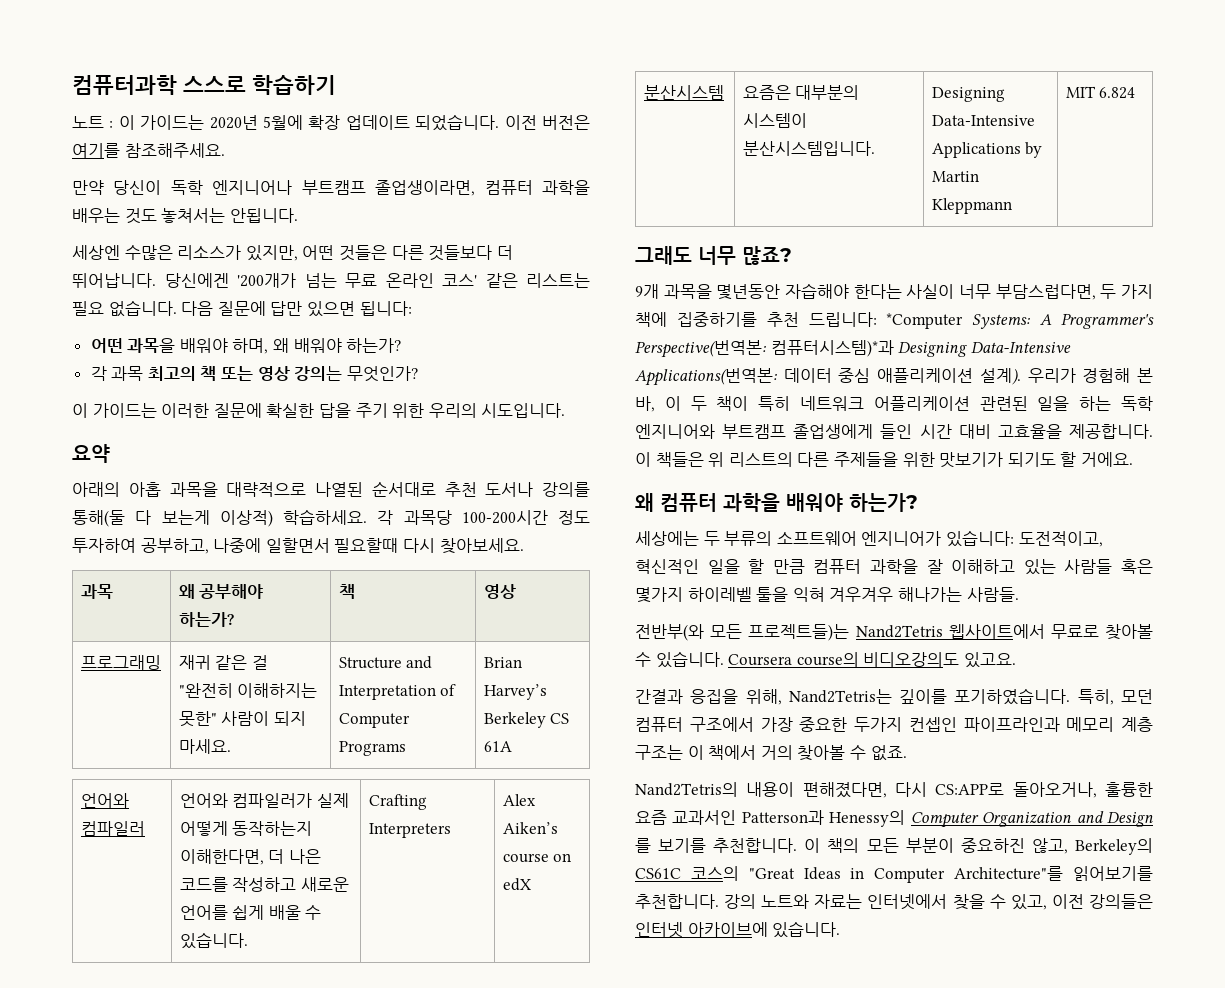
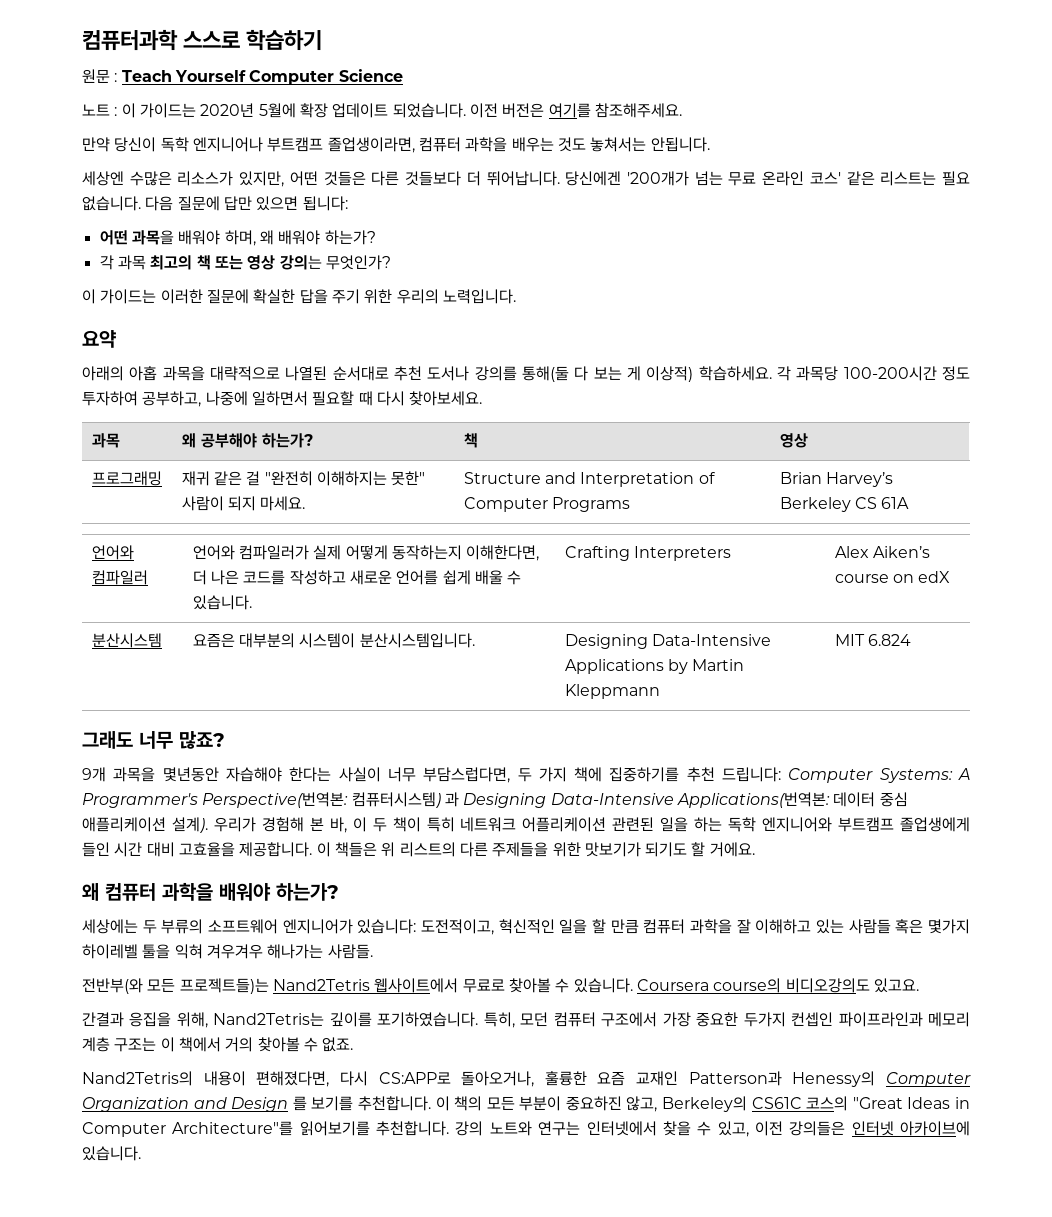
(336, 85) none -> [82,69,403,85] // 원문 : Teach Yourself Computer Science
[481,403,566,418] 시도입니다. -> [442,289,516,304] 노력입니다.
[161,510,210,525] 보는게 -> [593,366,641,381] 보는 게
[265,538,399,553] 일할면서 필요할때 -> [251,391,373,406] 일하면서 필요할 때
[886,313,964,329] *Computer -> [788,768,874,783] Computer
[770,340,894,357] 컴퓨터시스템)*과 -> [351,792,459,808] 컴퓨터시스템) 과
[672,810,737,825] 교과서인 -> [636,1071,679,1086] 교재인
[814,894,863,909] 자료는 -> [538,1121,581,1136] 연구는

